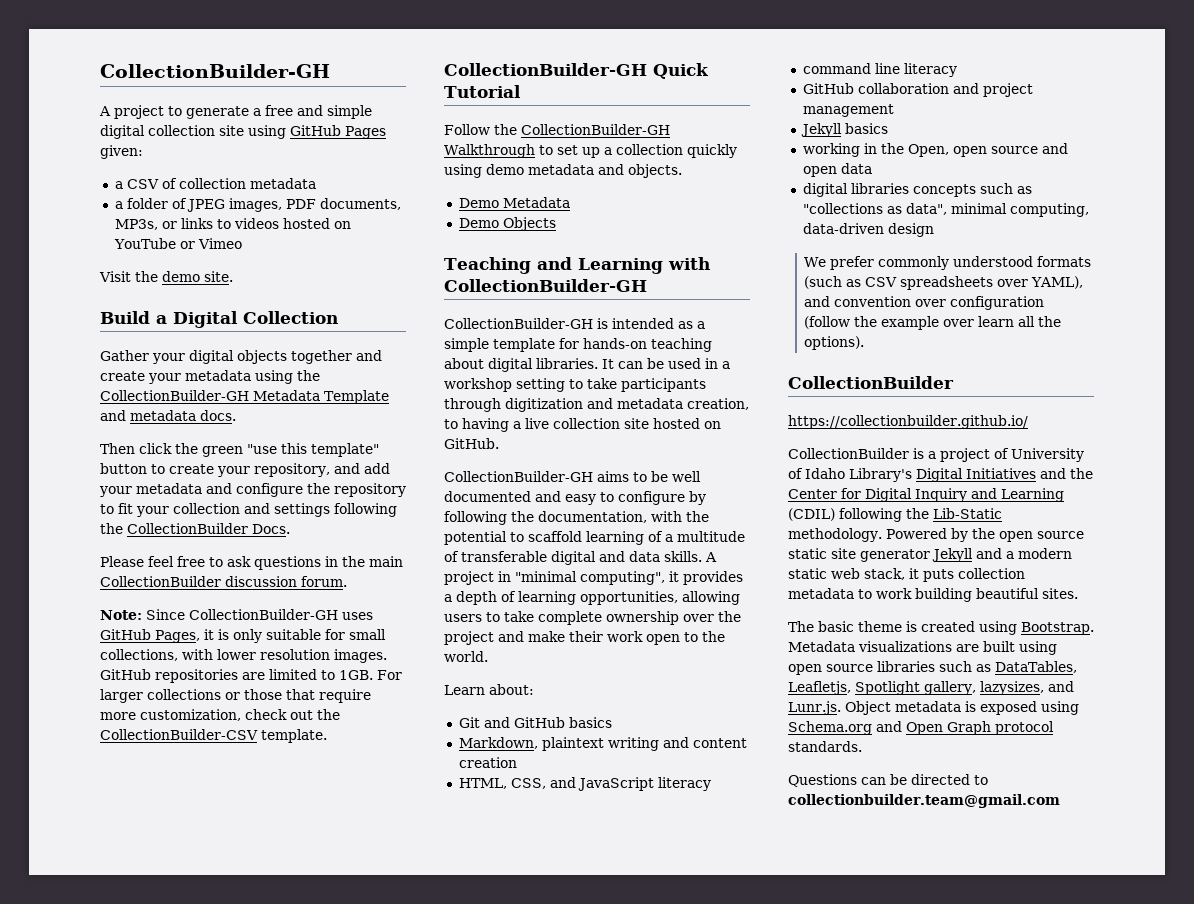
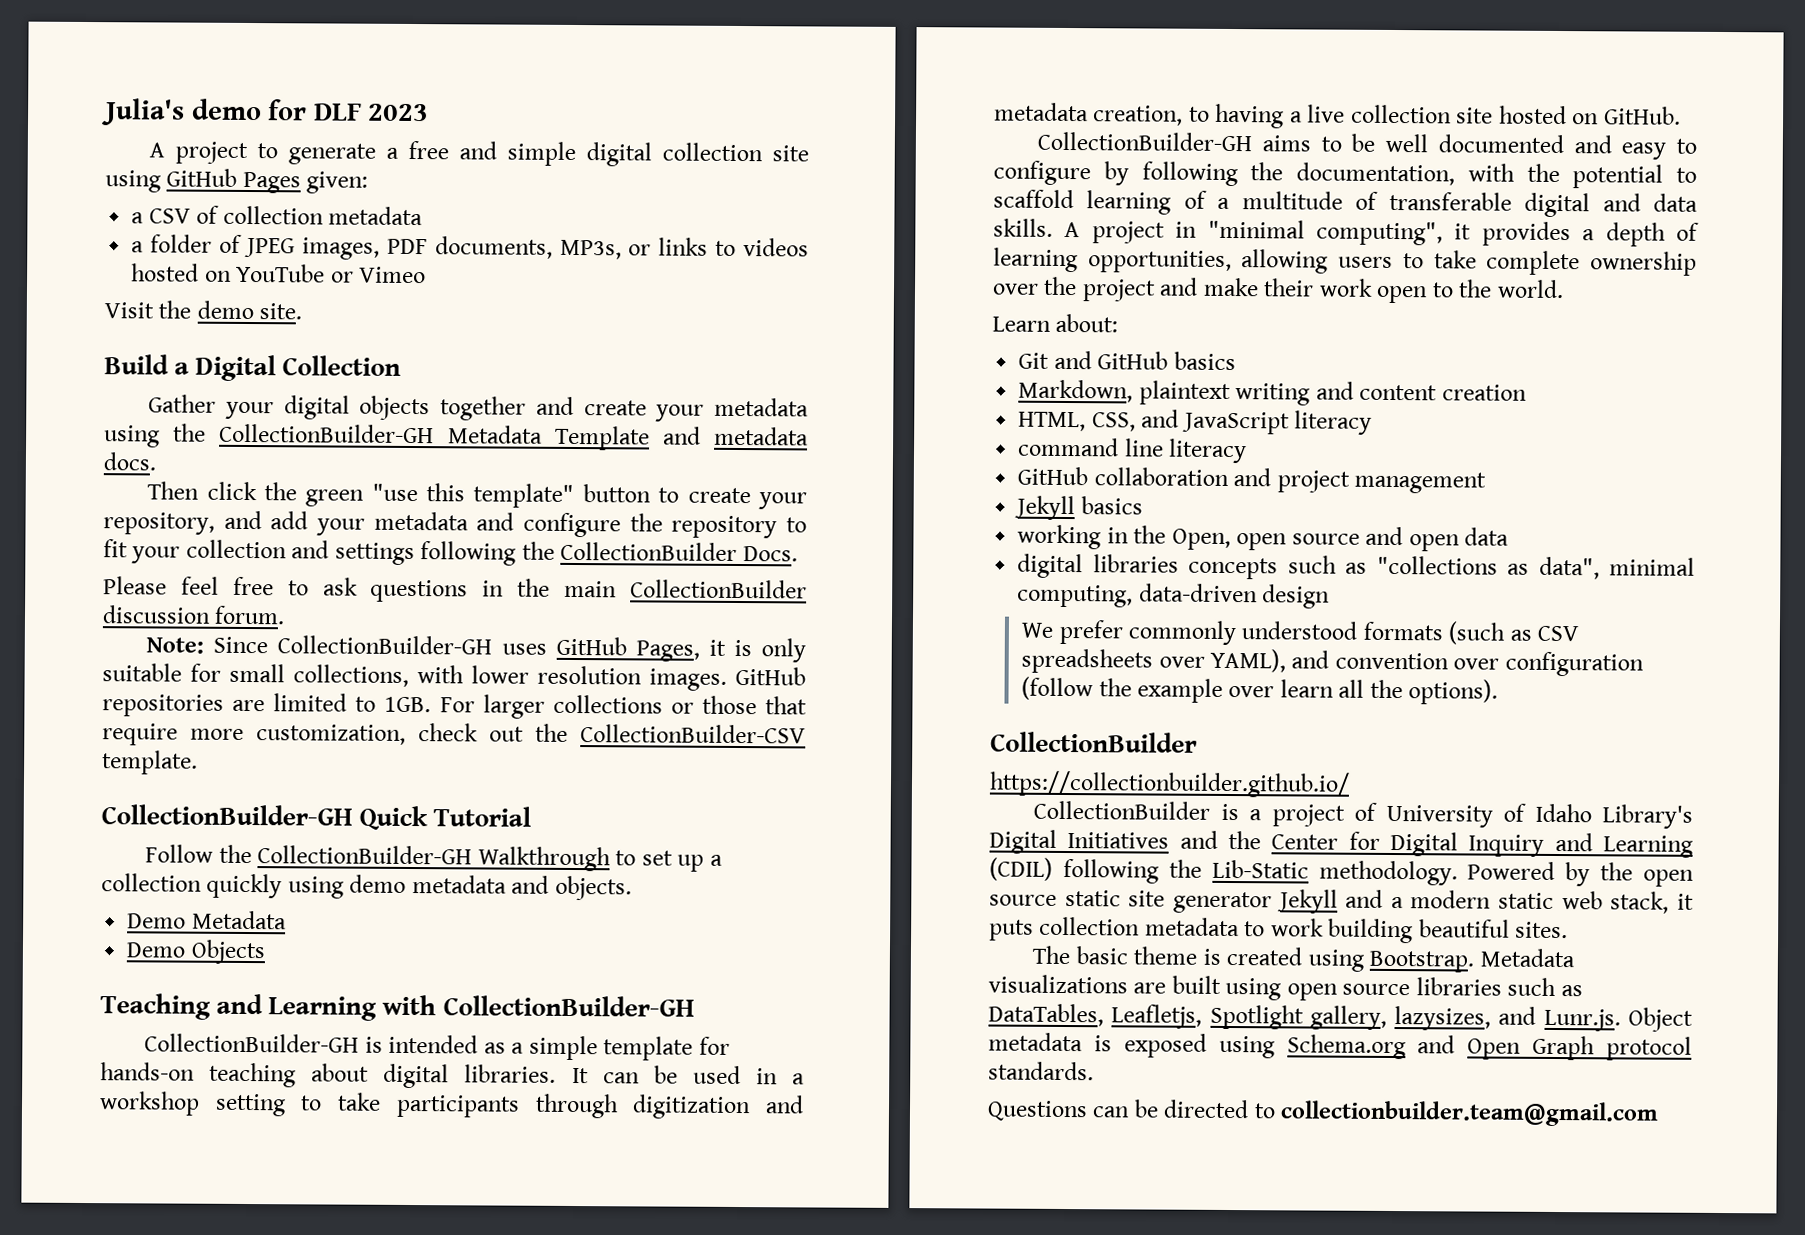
[100,64,330,78] CollectionBuilder-GH -> [101,98,430,126] Julia's demo for DLF 2023

